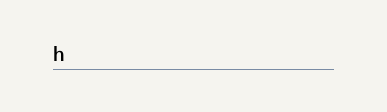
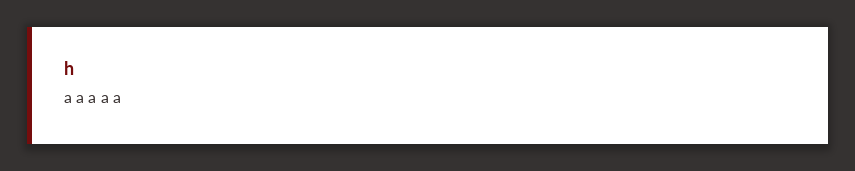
(64, 53) none -> [64,95,121,103] // a a a a a

